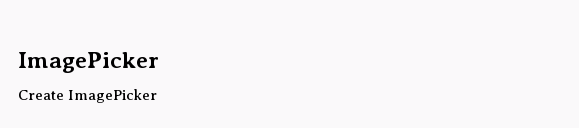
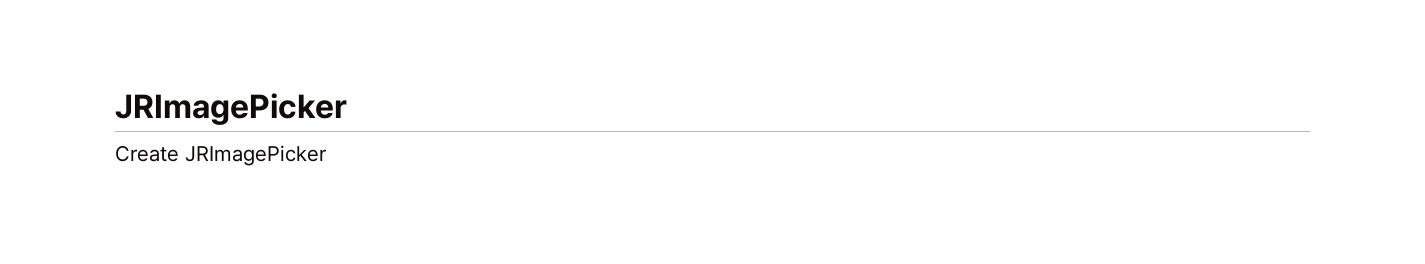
[18,52,159,73] ImagePicker -> [115,93,347,125] JRImagePicker
[68,89,158,103] ImagePicker -> [184,145,327,166] JRImagePicker

